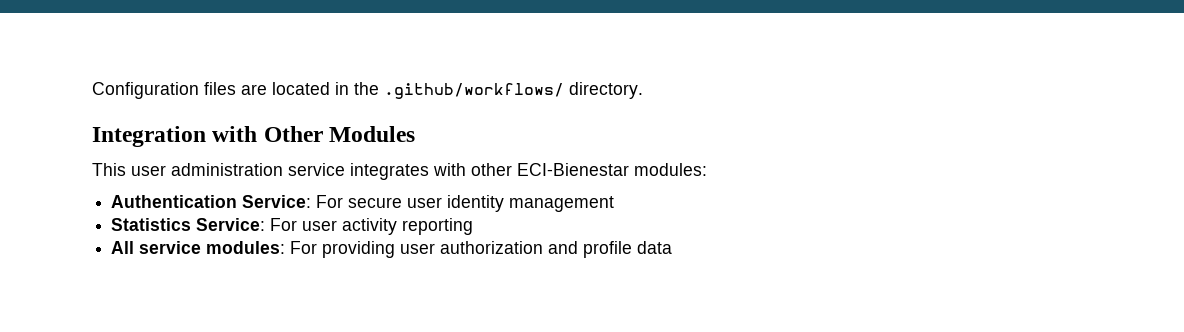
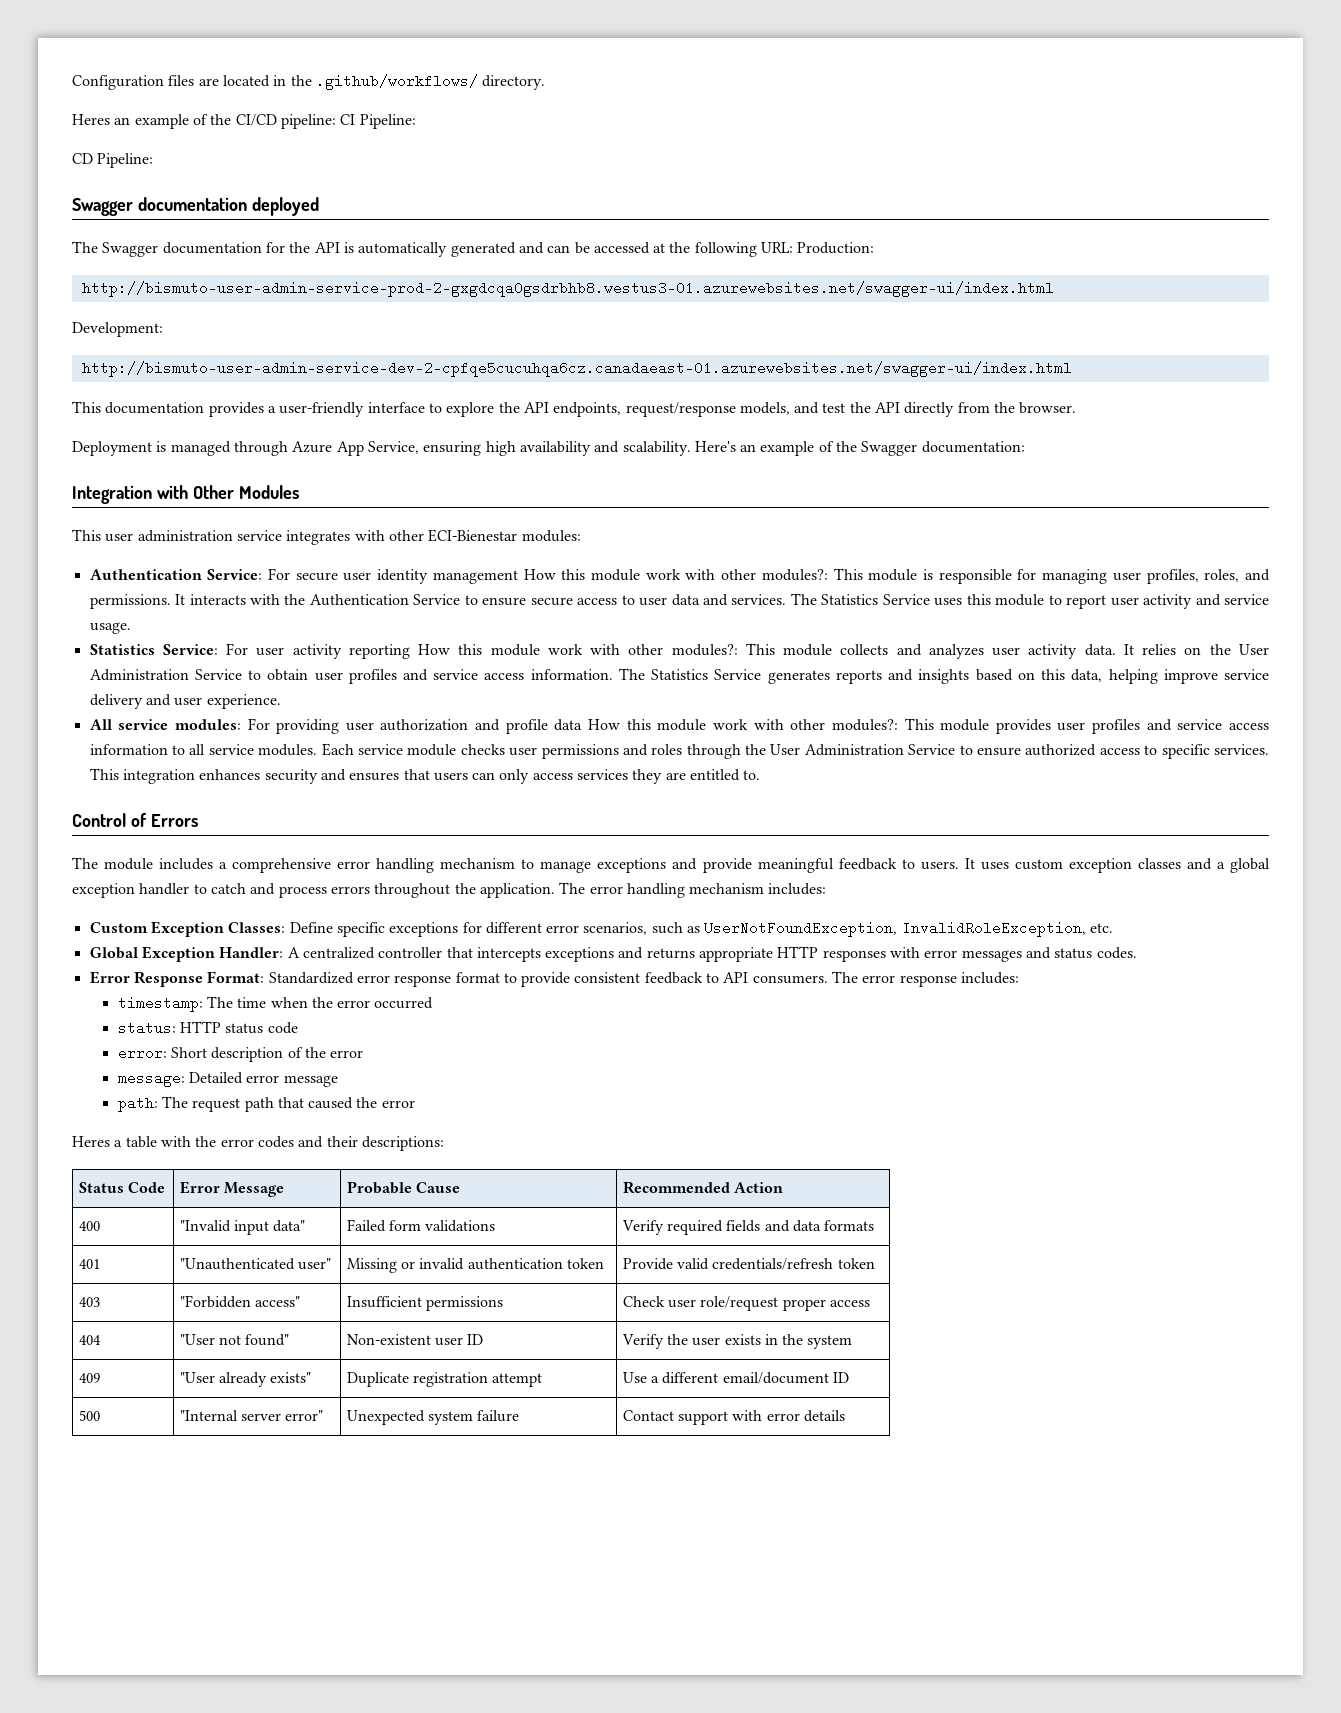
(643, 90) none -> [72,114,416,129] [72,153,154,168] [72,197,319,216] [72,241,875,257] [81,281,1054,297] [72,322,163,337] [81,361,1072,377] [72,401,1077,417] [72,441,1025,456] // Heres an example of the CI/CD pipeline: CI Pipeline: // CD Pipeline: // Swagger documentation deployed // The Swagger documentation for the API is automatically generated and can be accessed at the following URL: Production: // http://bismuto-user-admin-service-prod-2-gxgdcqa0gsdrbhb8.westus3-01.azurewebsites.net/swagger-ui/index.html // Development: // http://bismuto-user-admin-service-dev-2-cpfqe5cucuhqa6cz.canadaeast-01.azurewebsites.net/swagger-ui/index.html // This documentation provides a user-friendly interface to explore the API endpoints, request/response models, and test the API directly from the browser. // Deployment is managed through Azure App Service, ensuring high availability and scalability. Here's an example of the Swagger documentation:
(615, 204) none -> [523,568,1270,584] [89,593,1269,609] [89,622,131,634] How this module work with other modules?: This module is responsible for managing user profiles, roles, and permissions. It interacts with the Authentication Service to ensure secure access to user data and services. The Statistics Service uses this module to report user activity and service usage.
(474, 226) none -> [418,643,1270,659] [89,668,1270,684] [89,694,281,709] How this module work with other modules?: This module collects and analyzes user activity data. It relies on the User Administration Service to obtain user profiles and service access information. The Statistics Service generates reports and insights based on this data, helping improve service delivery and user experience.
(673, 247) none -> [588,718,1269,734] [89,743,1269,759] [89,768,761,784] [72,813,198,827] [72,857,1270,873] [72,882,827,898] [89,921,1114,937] [89,946,1137,962] [89,971,1020,987] [117,996,434,1012] [117,1021,298,1035] [117,1046,364,1062] [117,1071,338,1087] [117,1096,415,1112] [72,1136,444,1151] [78,1182,165,1193] [179,1181,284,1197] [346,1181,460,1194] [622,1181,783,1194] [78,1221,100,1231] [179,1220,306,1235] [346,1219,496,1232] [621,1220,875,1235] [78,1259,100,1269] [179,1258,331,1270] [346,1258,604,1273] [622,1258,875,1270] [78,1297,100,1307] [179,1295,300,1308] [346,1296,503,1311] [622,1296,870,1311] [78,1335,101,1345] [179,1334,290,1346] [346,1334,484,1346] [621,1334,853,1349] [78,1373,100,1383] [179,1372,312,1387] [346,1372,543,1387] [622,1372,849,1384] [78,1410,100,1421] [179,1410,324,1421] [346,1410,520,1425] [622,1410,845,1425] How this module work with other modules?: This module provides user profiles and service access information to all service modules. Each service module checks user permissions and roles through the User Administration Service to ensure authorized access to specific services. This integration enhances security and ensures that users can only access services they are entitled to. // Control of Errors // The module includes a comprehensive error handling mechanism to manage exceptions and provide meaningful feedback to users. It uses custom exception classes and a global exception handler to catch and process errors throughout the application. The error handling mechanism includes: // Custom Exception Classes: Define specific exceptions for different error scenarios, such as UserNotFoundException, InvalidRoleException, etc. // Global Exception Handler: A centralized controller that intercepts exceptions and returns appropriate HTTP responses with error messages and status codes. // Error Response Format: Standardized error response format to provide consistent feedback to API consumers. The error response includes: // timestamp: The time when the error occurred // status: HTTP status code // error: Short description of the error // message: Detailed error message // path: The request path that caused the error // Heres a table with the error codes and their descriptions: // Status Code | Error Message | Probable Cause | Recommended Action // 400 | "Invalid input data" | Failed form validations | Verify required fields and data formats // 401 | "Unauthenticated user" | Missing or invalid authentication token | Provide valid credentials/refresh token // 403 | "Forbidden access" | Insufficient permissions | Check user role/request proper access // 404 | "User not found" | Non-existent user ID | Verify the user exists in the system // 409 | "User already exists" | Duplicate registration attempt | Use a different email/document ID // 500 | "Internal server error" | Unexpected system failure | Contact support with error details

